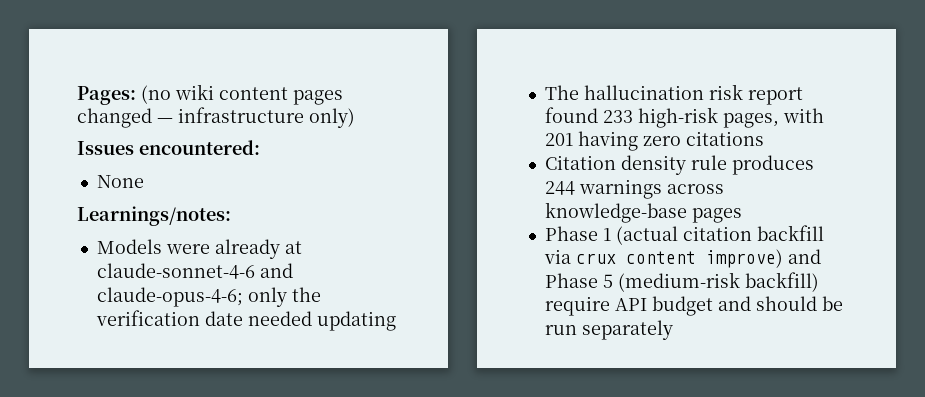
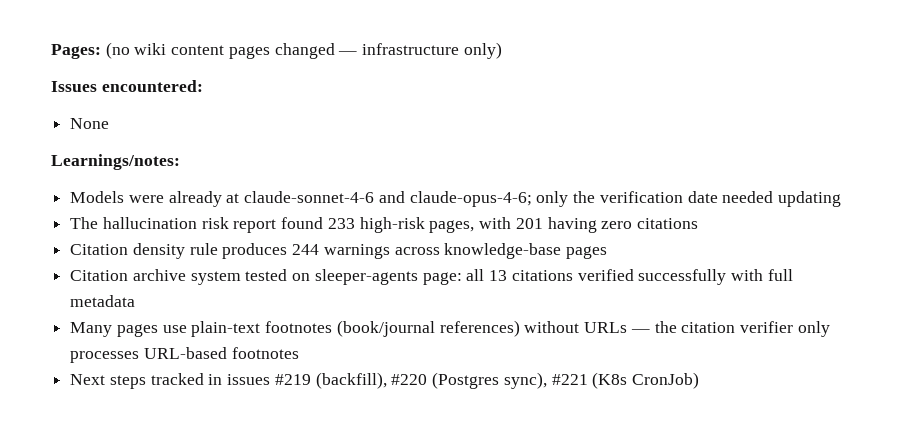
[544,225,824,245] [543,249,821,268] [544,272,819,292] [544,296,843,316] [544,320,673,340] Phase 1 (actual citation backfill via crux content improve) and Phase 5 (medium-risk backfill) require API budget and should be run separately -> [70,269,793,285] [70,295,136,307] [70,320,830,337] [70,347,299,363] [70,372,699,389] Citation archive system tested on sleeper-agents page: all 13 citations verified successfully with full metadata // Many pages use plain-text footnotes (book/journal references) without URLs — the citation verifier only processes URL-based footnotes // Next steps tracked in issues #219 (backfill), #220 (Postgres sync), #221 (K8s CronJob)

